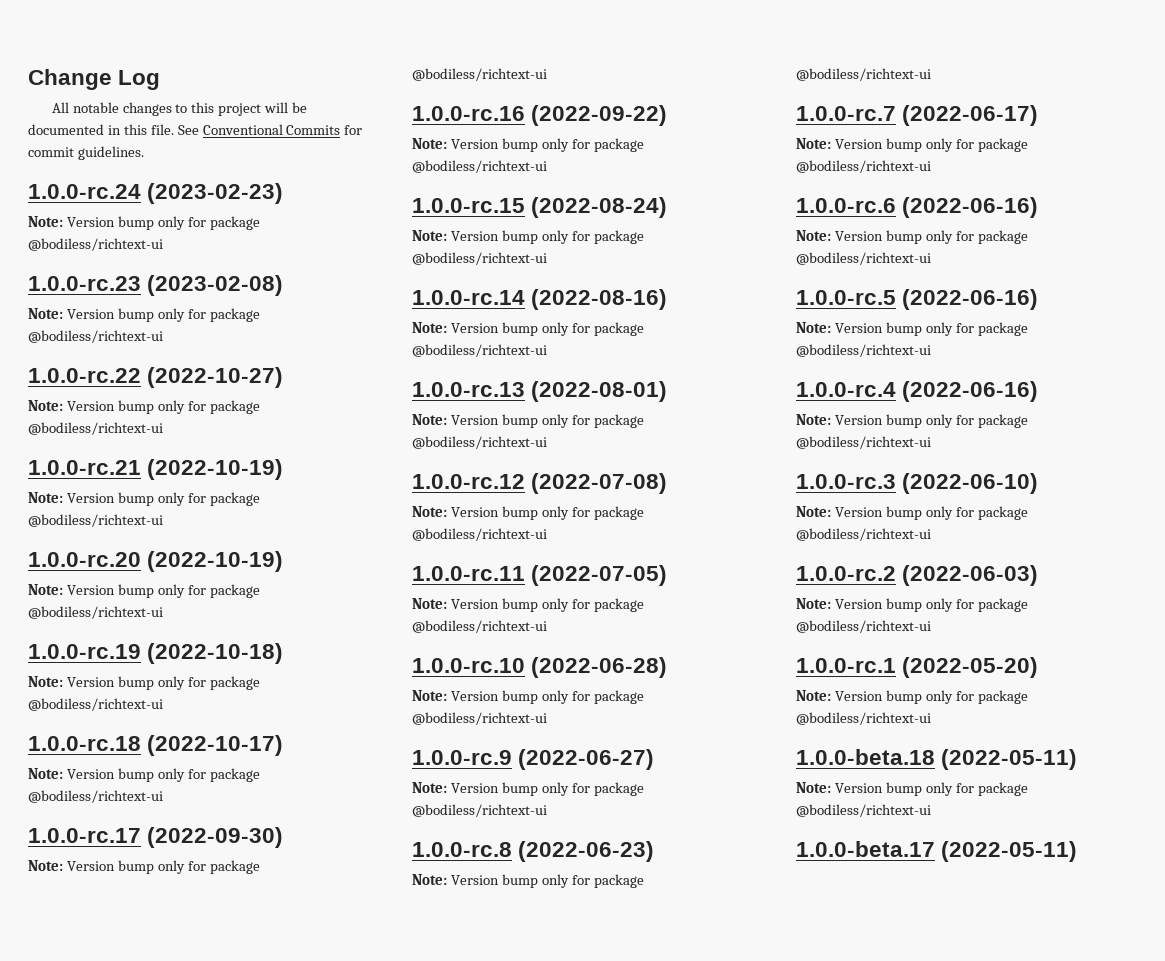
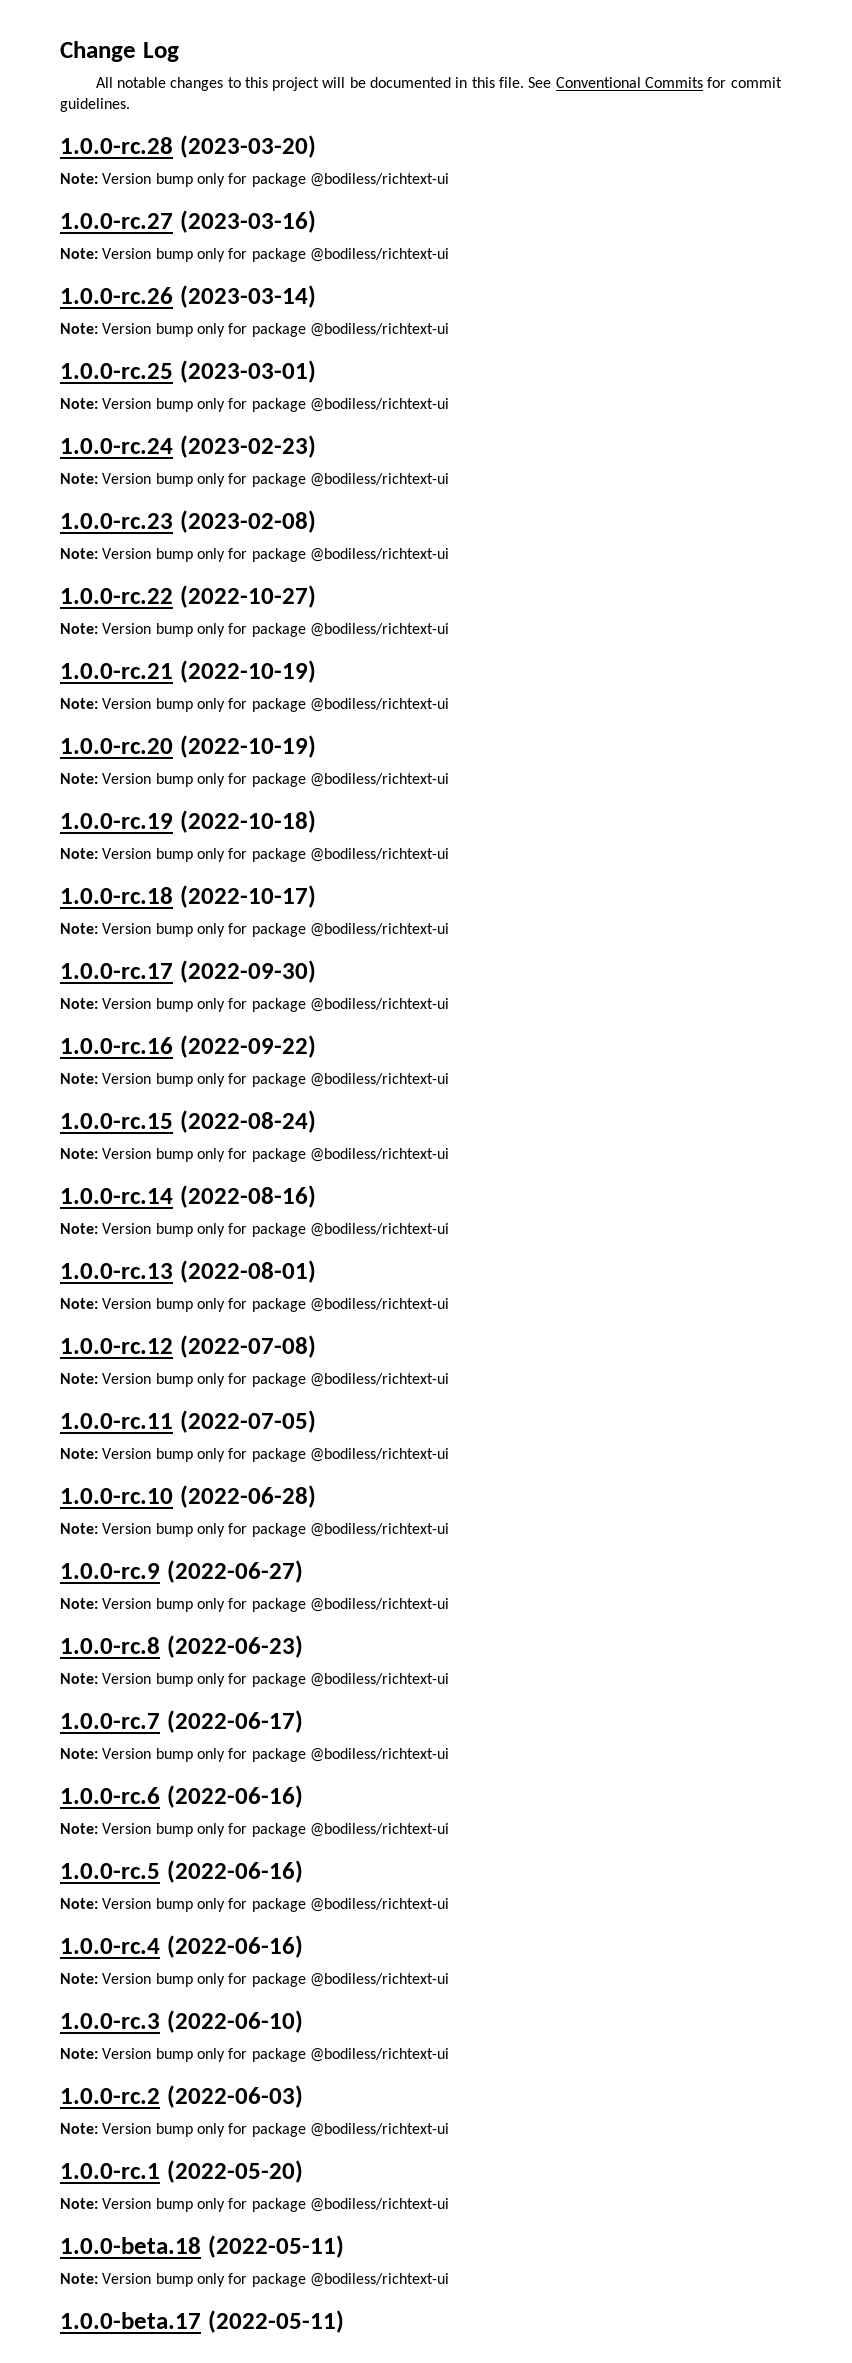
(144, 153) none -> [60,135,316,158] [60,173,449,187] [60,210,316,233] [60,248,449,262] [60,285,316,308] [60,323,449,337] [60,360,316,383] [60,398,449,412] // 1.0.0-rc.28 (2023-03-20) // Note: Version bump only for package @bodiless/richtext-ui // 1.0.0-rc.27 (2023-03-16) // Note: Version bump only for package @bodiless/richtext-ui // 1.0.0-rc.26 (2023-03-14) // Note: Version bump only for package @bodiless/richtext-ui // 1.0.0-rc.25 (2023-03-01) // Note: Version bump only for package @bodiless/richtext-ui

